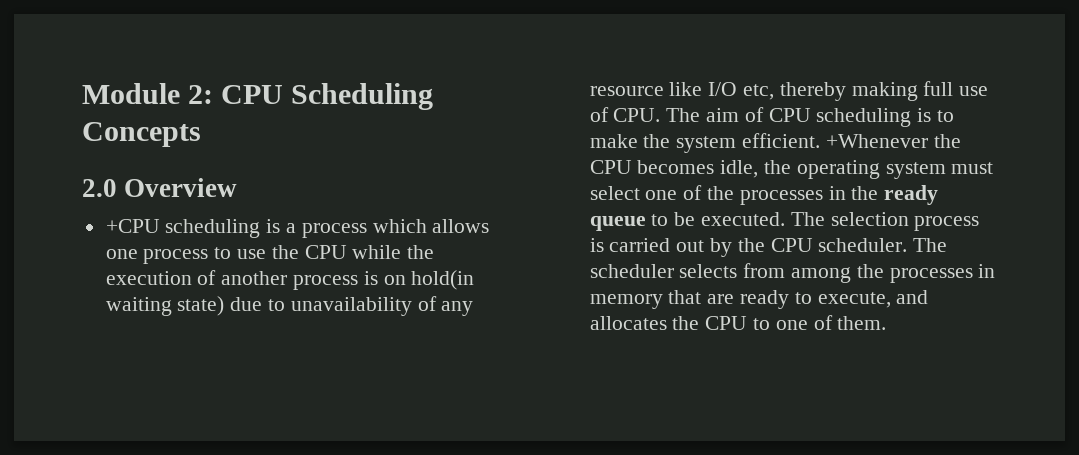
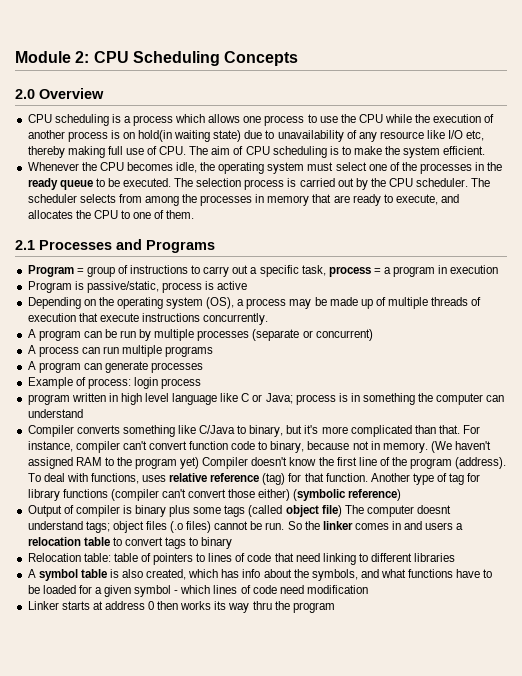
[105,219,160,233] +CPU -> [27,114,52,123] CPU
[825,134,928,148] +Whenever -> [27,162,79,171] // Whenever
(887, 323) none -> [15,239,215,253] [27,265,499,277] [27,281,248,293] [27,297,482,309] [27,313,269,325] [27,329,373,341] [27,345,214,357] [27,361,204,373] [27,377,202,389] [27,393,505,405] [27,409,83,418] [27,425,481,437] [27,441,492,453] [27,457,507,469] [27,473,481,485] [27,489,402,501] [27,505,452,517] [27,521,464,533] [27,537,233,549] [27,553,456,565] [27,569,493,581] [27,585,368,597] [27,601,335,613] // 2.1 Processes and Programs // Program = group of instructions to carry out a specific task, process = a program in execution // Program is passive/static, process is active // Depending on the operating system (OS), a process may be made up of multiple threads of execution that execute instructions concurrently. // A program can be run by multiple processes (separate or concurrent) // A process can run multiple programs // A program can generate processes // Example of process: login process // program written in high level language like C or Java; process is in something the computer can understand // Compiler converts something like C/Java to binary, but it's more complicated than that. For instance, compiler can't convert function code to binary, because not in memory. (We haven't assigned RAM to the program yet) Compiler doesn't know the first line of the program (address). To deal with functions, uses relative reference (tag) for that function. Another type of tag for library functions (compiler can't convert those either) (symbolic reference) // Output of compiler is binary plus some tags (called object file) The computer doesnt understand tags; object files (.o files) cannot be run. So the linker comes in and users a relocation table to convert tags to binary // Relocation table: table of pointers to lines of code that need linking to different libraries // A symbol table is also created, which has info about the symbols, and what functions have to be loaded for a given symbol - which lines of code need modification // Linker starts at address 0 then works its way thru the program

